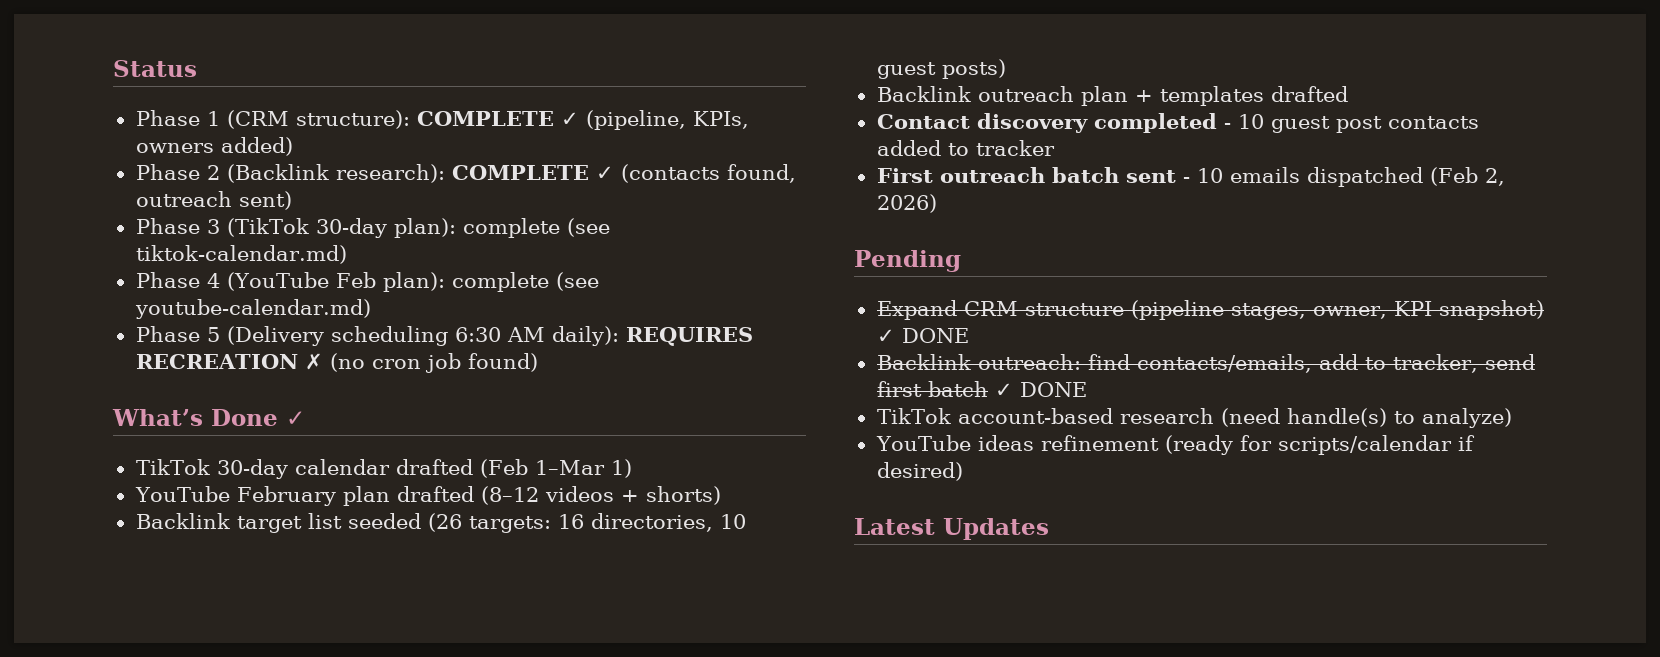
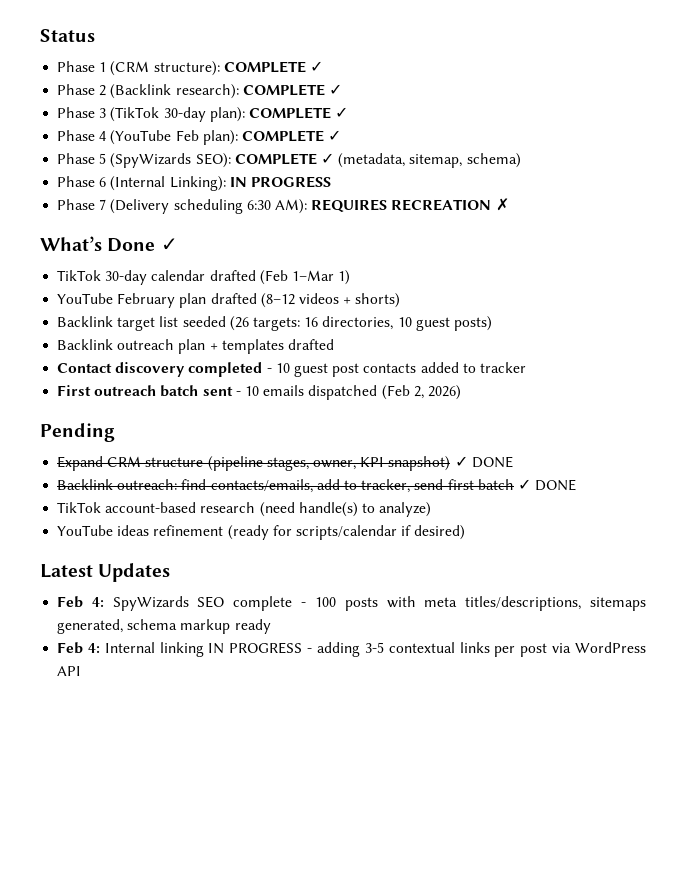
[585,110,749,130] [135,137,293,156] (pipeline, KPIs, owners added) -> (323, 66) none
[620,164,796,183] [135,191,292,210] (contacts found, outreach sent) -> (342, 89) none
[462,218,610,238] [135,245,347,264] complete (see tiktok-calendar.md) -> [248,107,349,119] COMPLETE ✓
[451,272,599,292] [134,299,371,319] complete (see youtube-calendar.md) -> [241,130,342,142] COMPLETE ✓
(220, 334) none -> [110,153,521,168] [57,176,331,191] [57,199,107,210] (SpyWizards SEO): COMPLETE ✓ (metadata, sitemap, schema) // Phase 6 (Internal Linking): IN PROGRESS // Phase 7
[506,326,619,346] AM daily): -> [274,199,307,214] AM):
[329,353,538,373] (no cron job found) -> (509, 204) none
(1049, 529) none -> [57,596,647,611] [57,619,271,634] [57,642,647,657] [57,666,82,676] // Feb 4: SpyWizards SEO complete - 100 posts with meta titles/descriptions, sitemaps generated, schema markup ready // Feb 4: Internal linking IN PROGRESS - adding 3-5 contextual links per post via WordPress API

